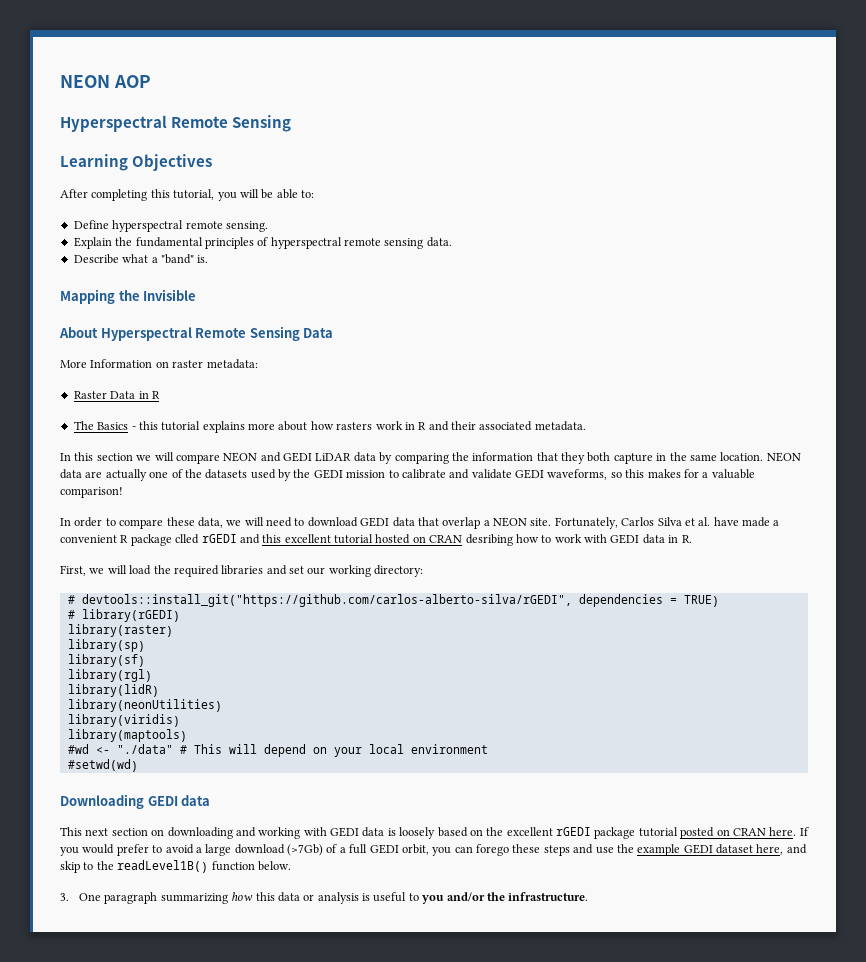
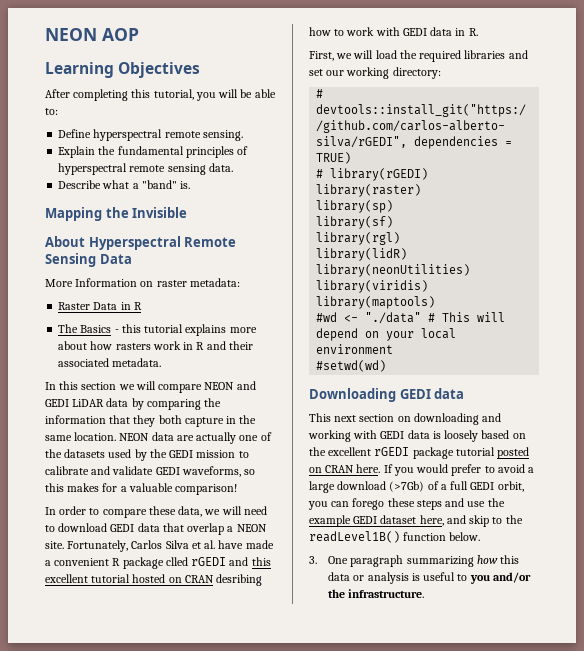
[60,115,292,132] // Hyperspectral Remote Sensing -> (139, 34) none

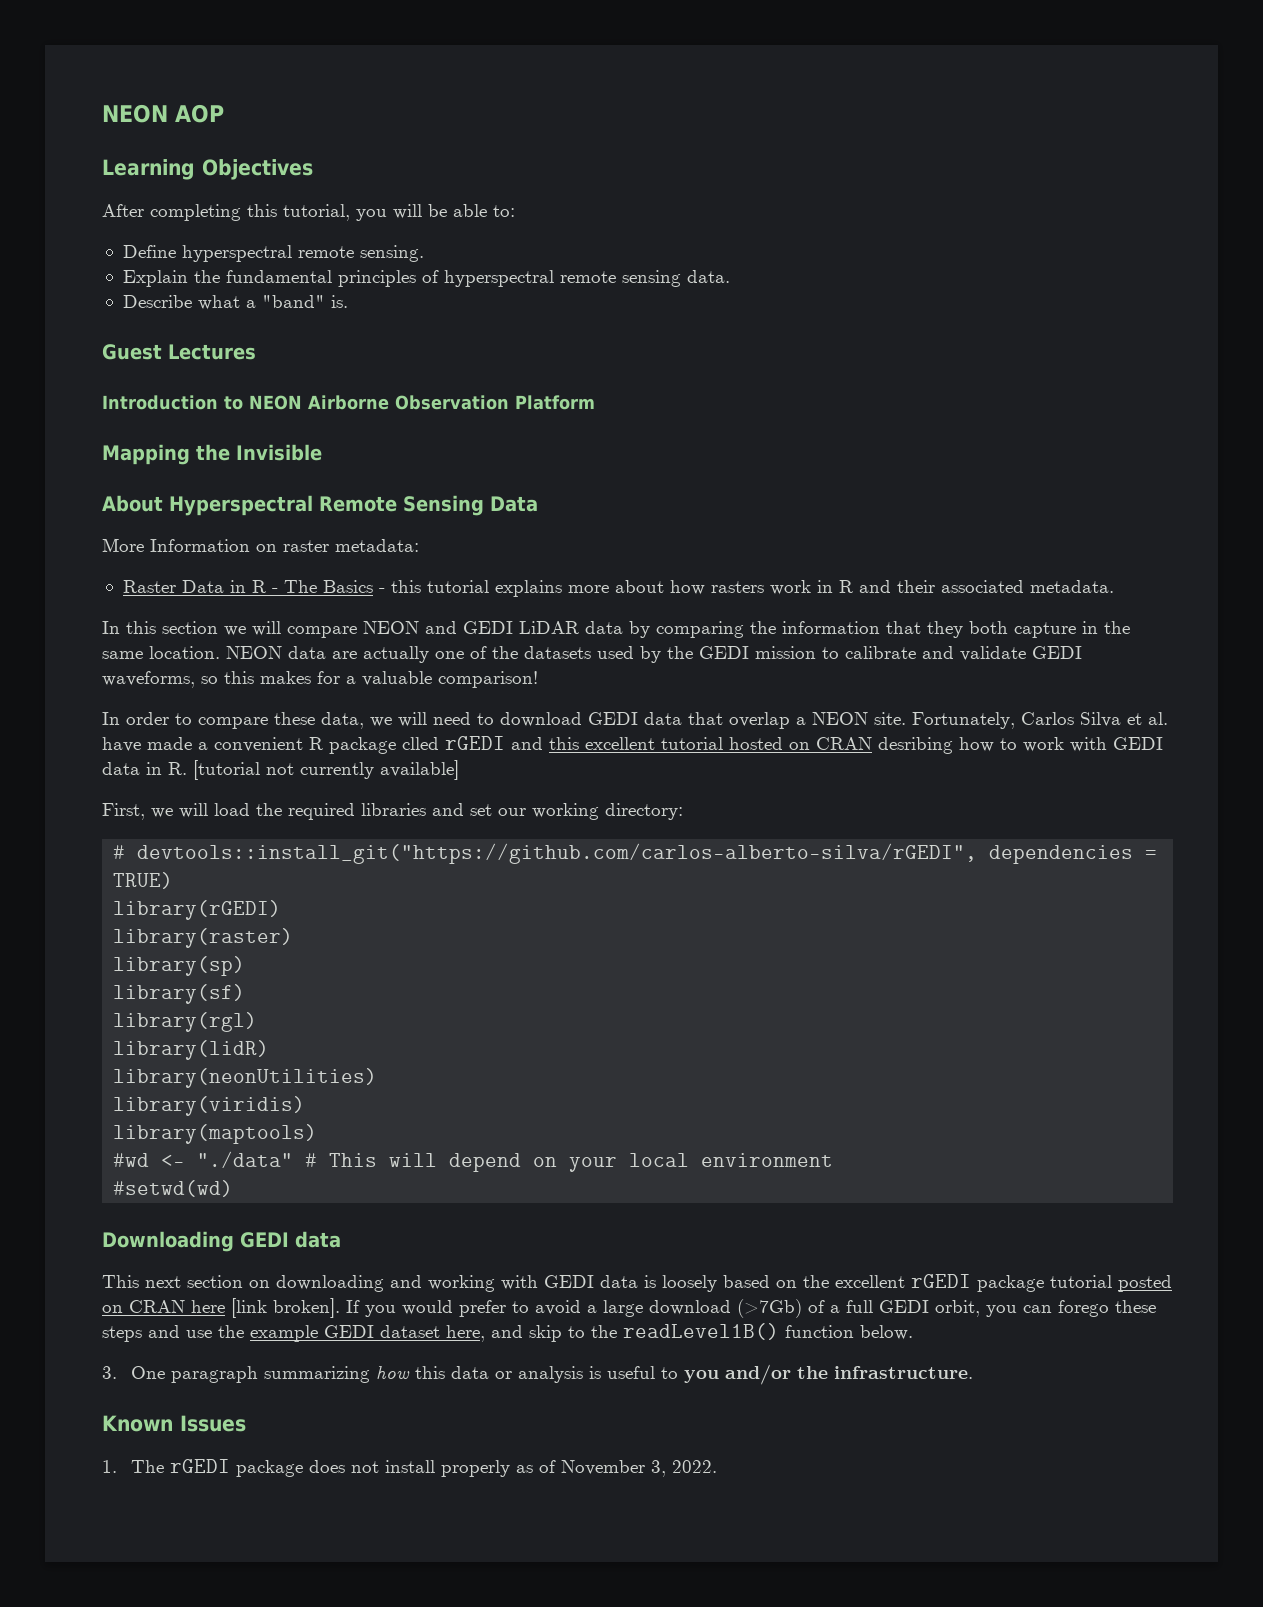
(191, 185) none -> [102,344,256,360] [102,395,595,410] // Guest Lectures // Introduction to NEON Airborne Observation Platform
(142, 306) // -> [271,588,278,593] -
(478, 32) none -> [193,760,459,780] [tutorial not currently available]
[316,169,324,178] # -> (174, 880) none
[356,464,381,473] here. -> [191,1298,340,1318] here [link broken].
(425, 593) none -> [102,1415,246,1432] [102,1459,718,1477] // Known Issues // 1. The rGEDI package does not install properly as of November 3, 2022.

